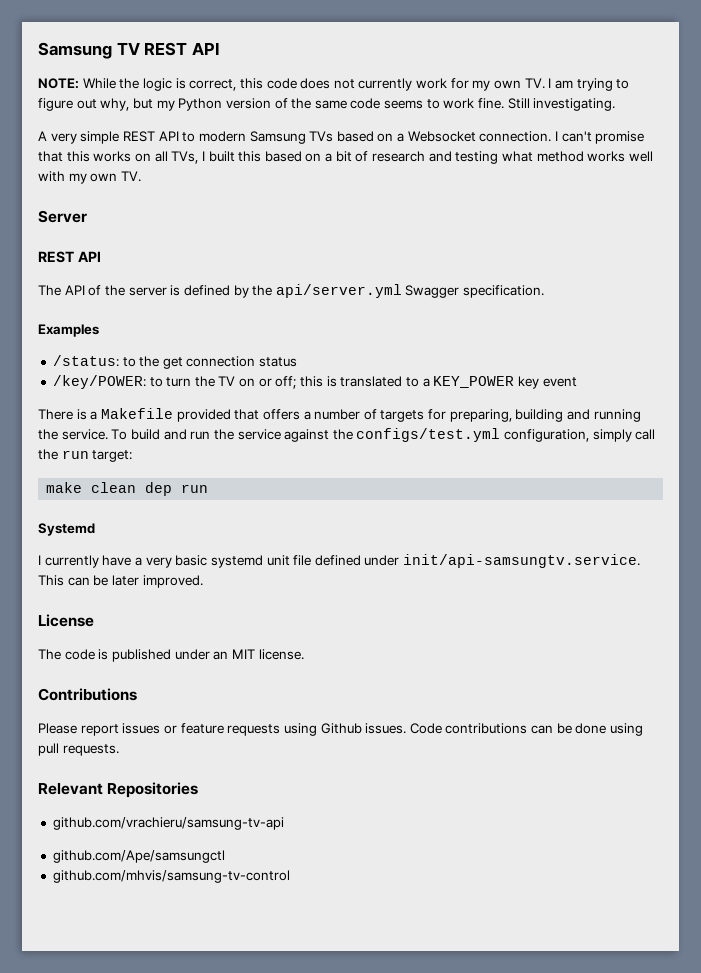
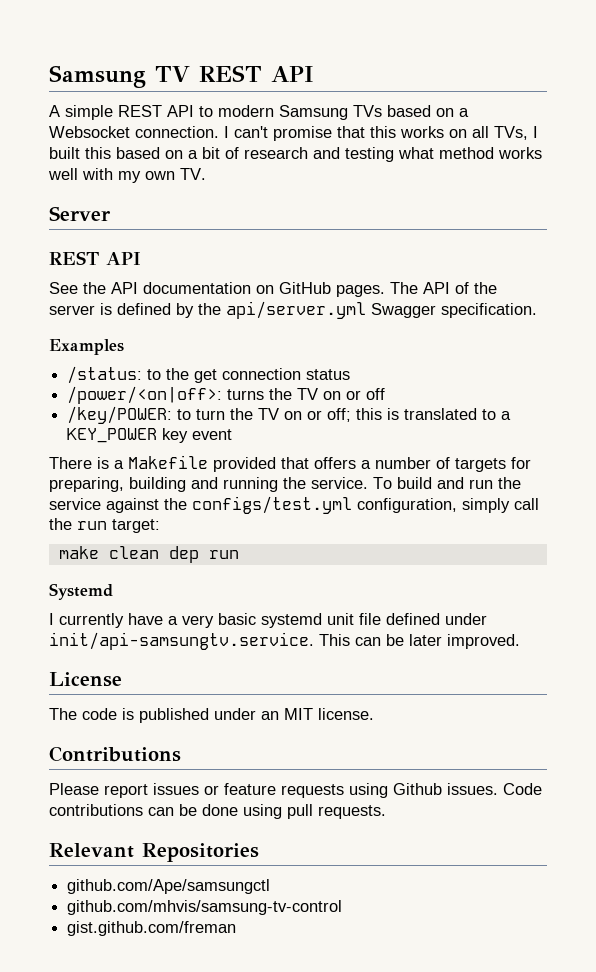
[38,78,630,91] [38,98,616,111] // NOTE: While the logic is correct, this code does not currently work for my own TV. I am trying to figure out why, but my Python version of the same code seems to work fine. Still investigating. -> (314, 74) none
[50,133,77,144] very -> (60, 111) none
(101, 256) none -> [49,282,385,297] See the API documentation on GitHub pages.
(298, 362) none -> [67,386,386,404] // /power/<on|off>: turns the TV on or off
[52,817,284,830] // github.com/vrachieru/samsung-tv-api -> (259, 852) none
(290, 876) none -> [67,921,237,936] // gist.github.com/freman

